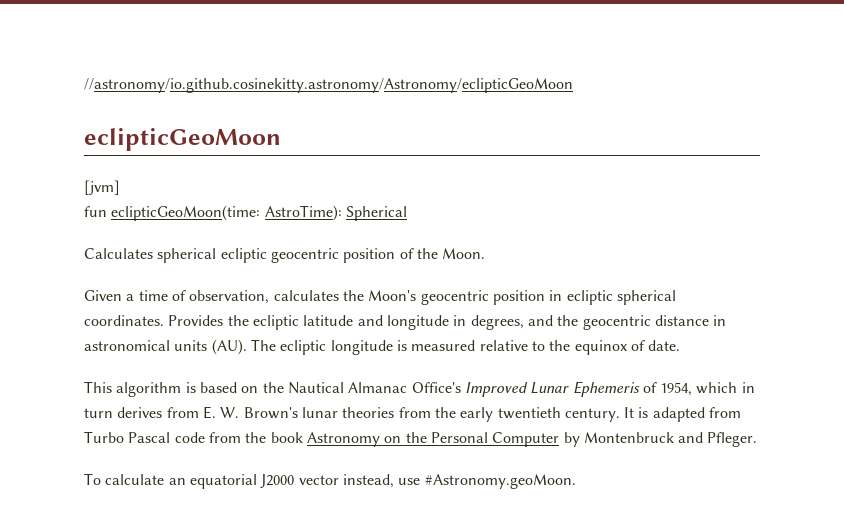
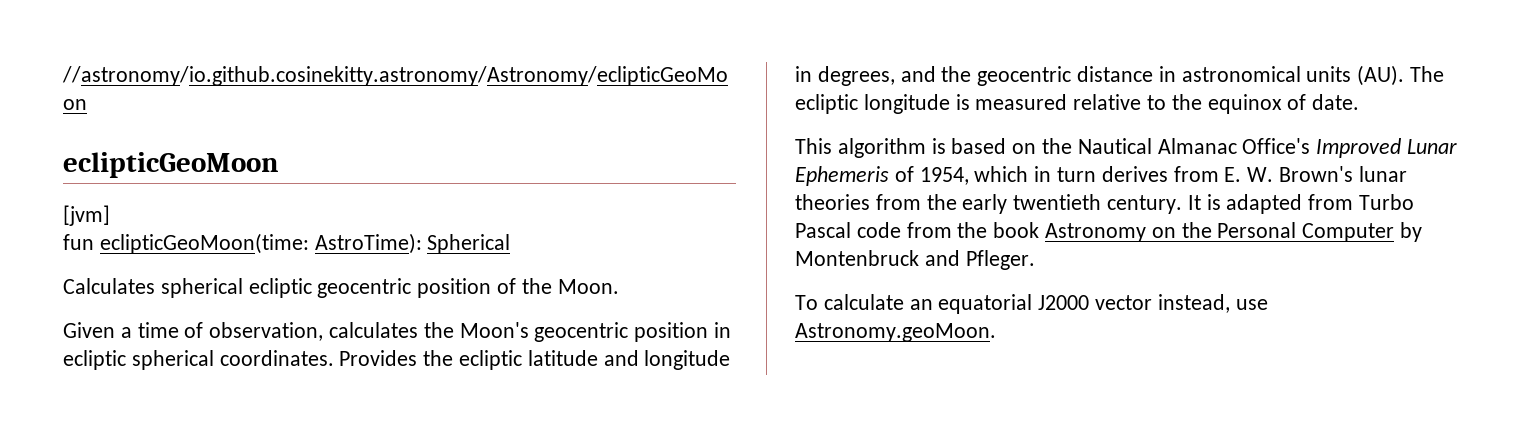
[424,474,576,489] #Astronomy.geoMoon. -> [795,323,996,342] Astronomy.geoMoon.

